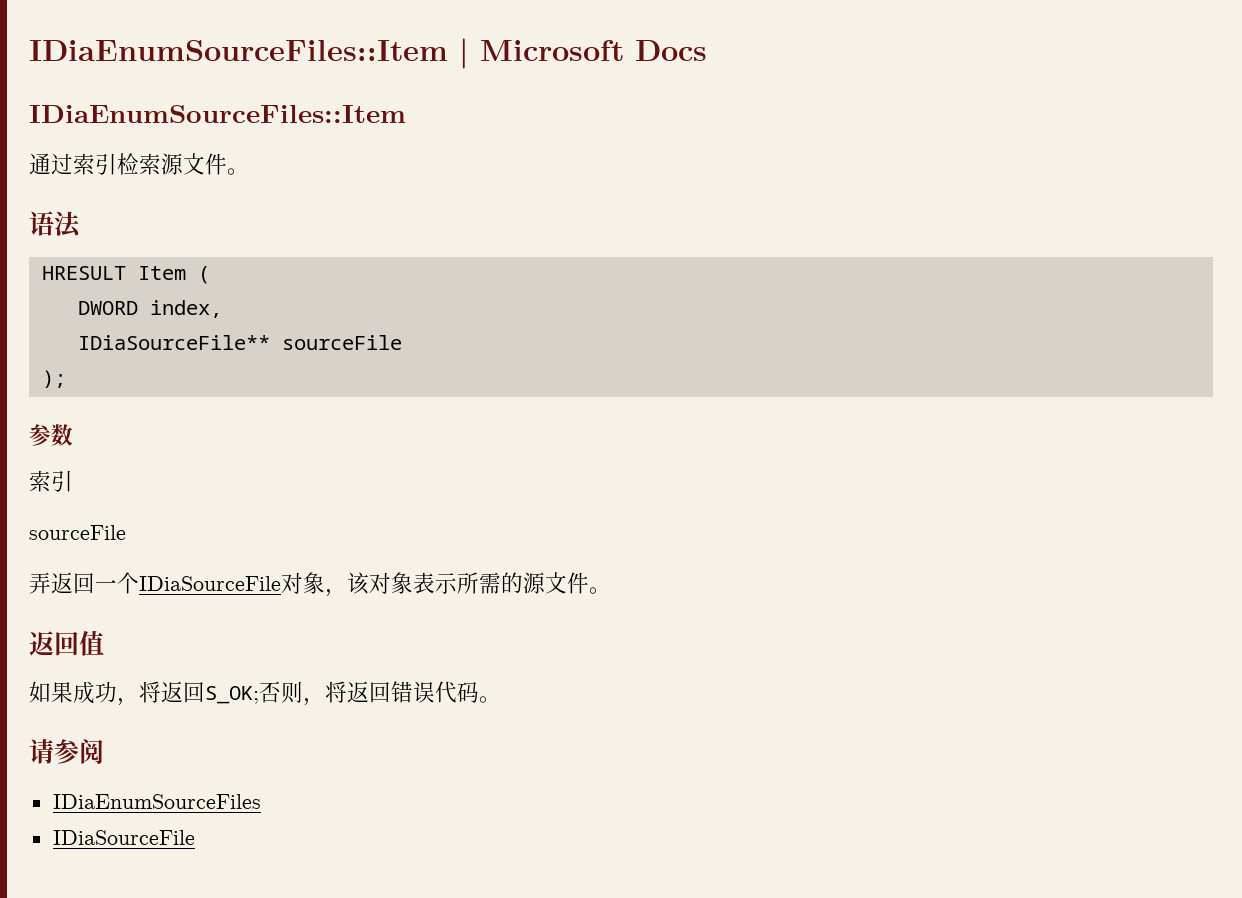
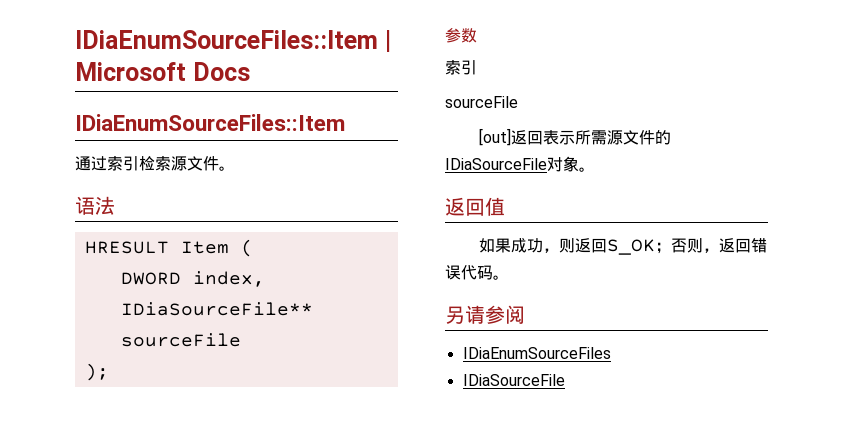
[29,572,589,597] 弄返回一个IDiaSourceFile对象，该对象表示所需的源文件 -> [479,128,672,146] [445,156,579,172] [out]返回表示所需源文件的IDiaSourceFile对象
[139,681,347,706] 将返回S_OK;否则，将 -> [559,238,720,255] 则返回S_OK；否则，
(501, 699) none -> [445,306,465,324] 另

